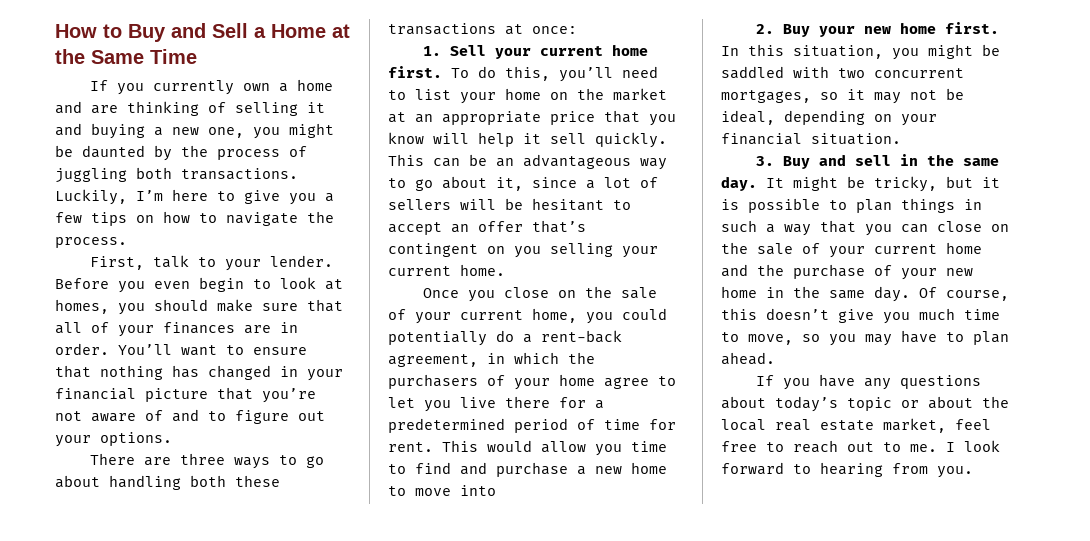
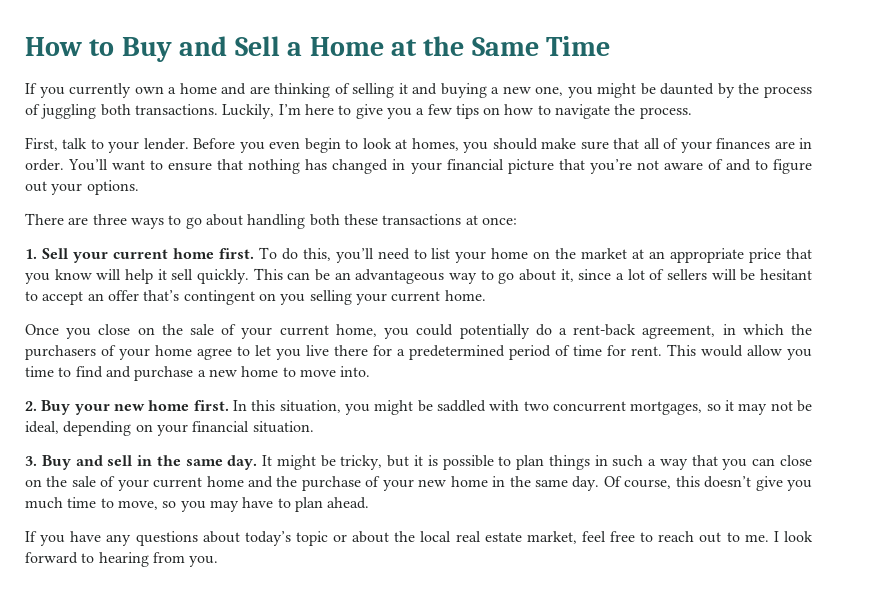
[460,485,496,496] into -> [340,366,371,377] into.

